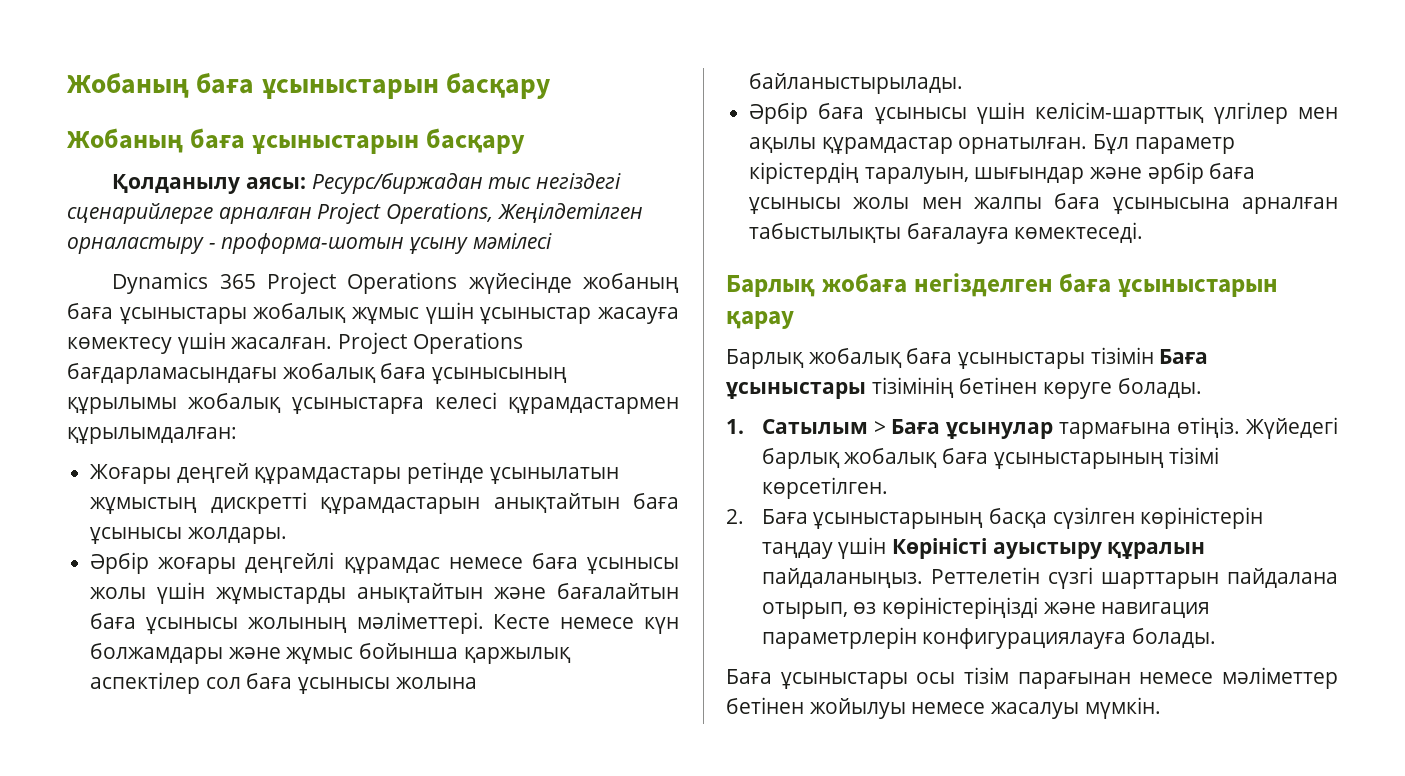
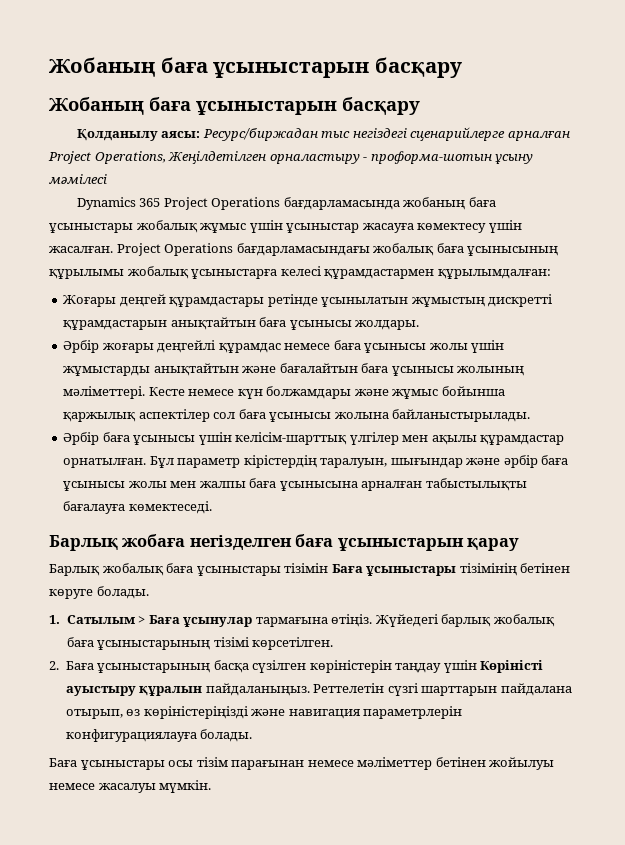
[468,272,572,294] жүйесінде -> [283,197,400,210] бағдарламасында

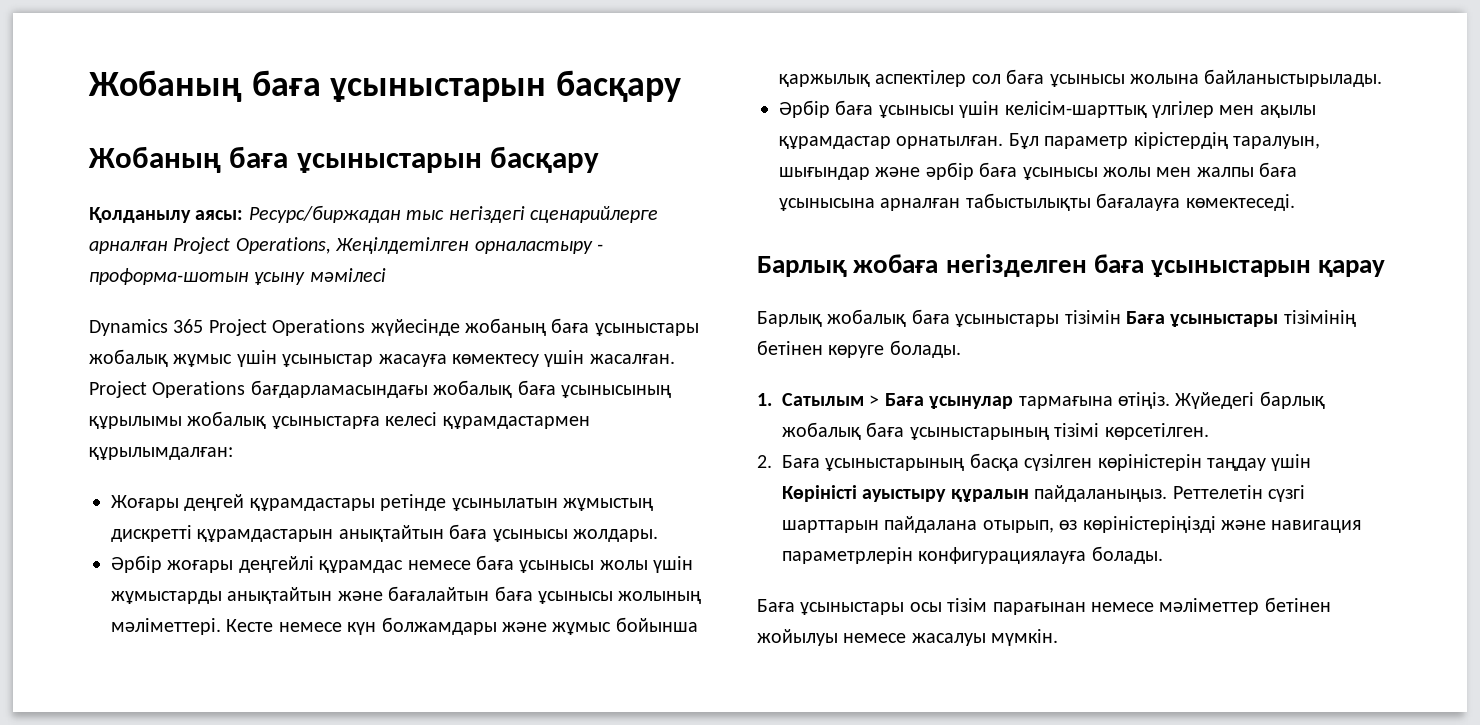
[283,197,400,210] бағдарламасында -> [370,319,460,336] жүйесінде

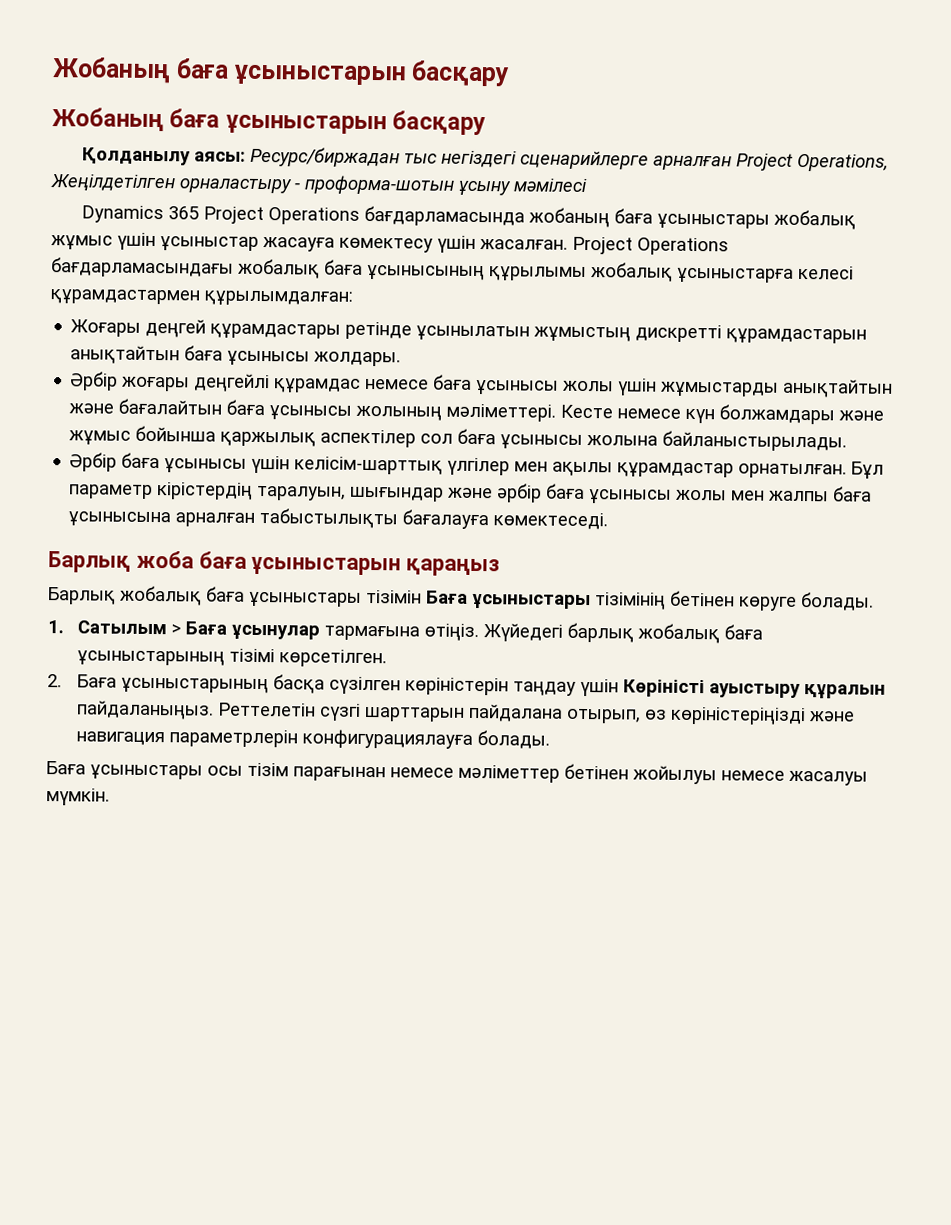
[370,319,460,336] жүйесінде -> [364,205,526,227] бағдарламасында
[853,254,1386,277] жобаға негізделген баға ұсыныстарын қарау -> [135,550,501,577] жоба баға ұсыныстарын қараңыз

